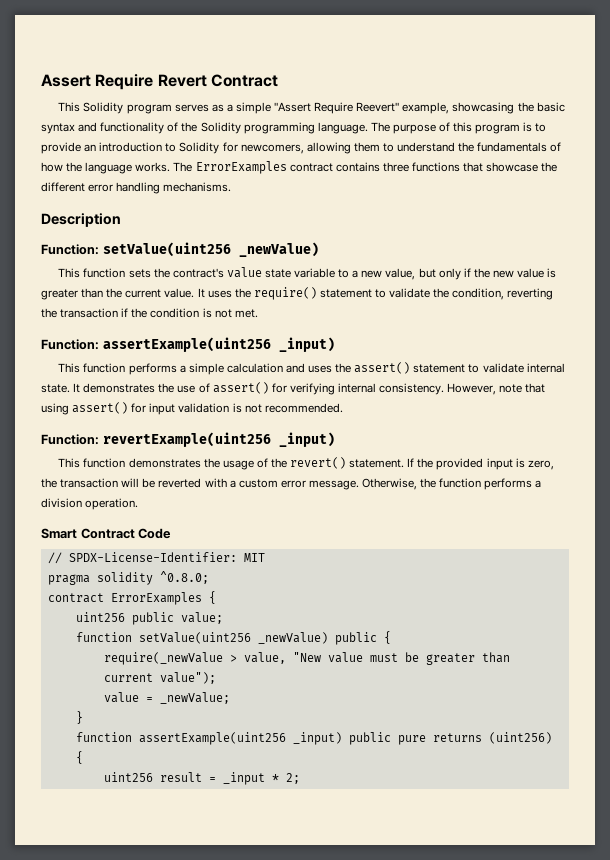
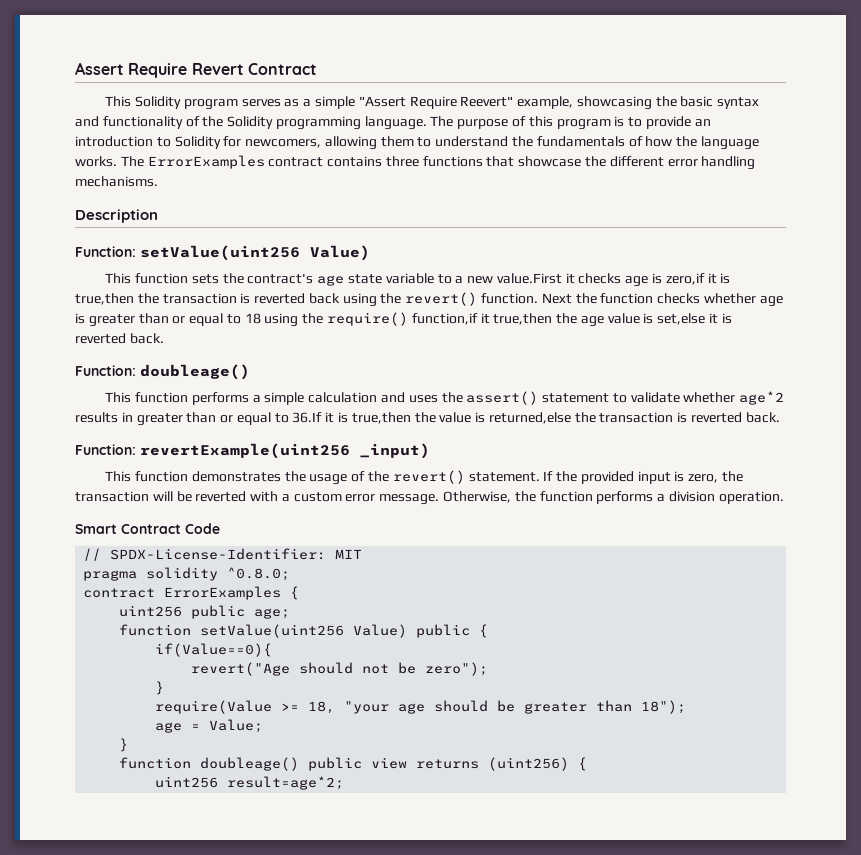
[238,242,319,257] _newValue) -> [310,245,370,261] Value)
[226,267,262,278] value -> [317,275,345,286] age
[385,268,557,280] [41,287,554,300] [41,308,258,318] [41,337,335,352] value, but only if the new value is greater than the current value. It uses the require() statement to validate the condition, reverting the transaction if the condition is not met. // Function: assertExample(uint256 _input) -> [496,273,731,287] [75,292,783,307] [75,312,732,327] [75,333,164,344] [75,364,250,380] value.First it checks age is zero,if it is true,then the transaction is reverted back using the revert() function. Next the function checks whether age is greater than or equal to 18 using the require() function,if it true,then the age value is set,else it is reverted back. // Function: doubleage()
[526,363,565,373] [41,382,546,395] [41,402,343,415] internal state. It demonstrates the use of assert() for verifying internal consistency. However, note that using assert() for input validation is not recommended. -> [683,391,785,405] [75,412,780,426] whether age*2 results in greater than or equal to 36.If it is true,then the value is returned,else the transaction is reverted back.
[180,612,223,624] value; -> [254,608,291,619] age;
[257,632,328,644] _newValue) -> [353,624,408,638] Value)
[103,652,510,665] [103,672,216,684] [103,692,230,704] [75,711,83,724] [75,732,426,745] require(_newValue > value, "New value must be greater than current value"); // value = _newValue; // } // function assertExample(uint256 _input) public pure -> [155,643,273,657] [191,662,489,676] [155,681,165,695] [155,700,687,714] [155,719,264,733] [119,738,129,752] [119,757,408,771] if(Value==0){ // revert("Age should not be zero"); // } // require(Value >= 18, "your age should be greater than 18"); // age = Value; // } // function doubleage() public view
[159,772,300,785] result = _input * 2; -> [227,776,345,790] result=age*2;

